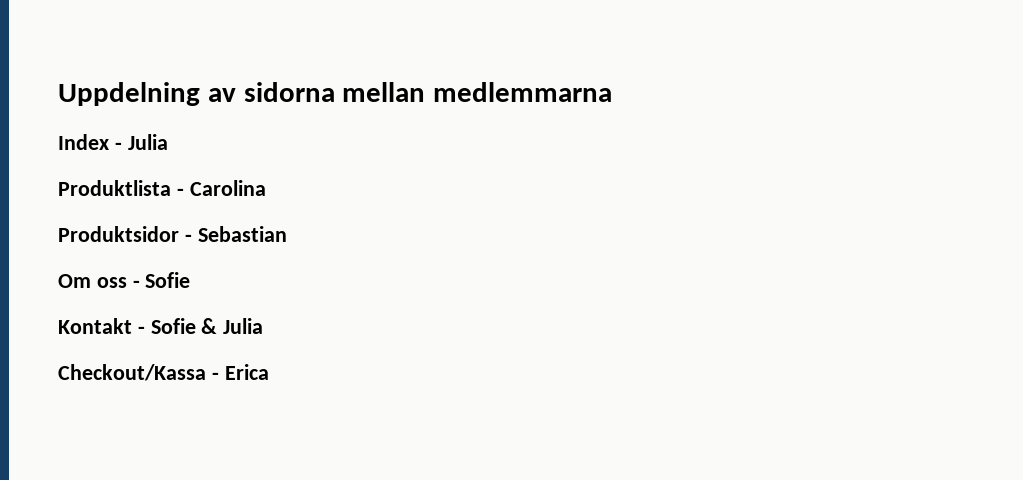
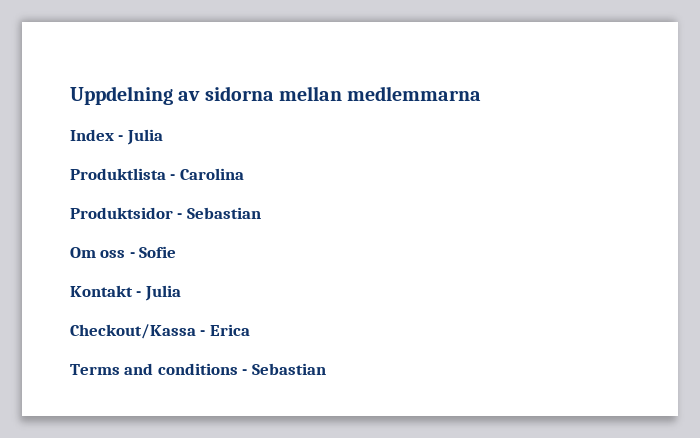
[150,318,218,334] Sofie & -> (142, 294) none
(269, 372) none -> [70,363,326,375] // Terms and conditions - Sebastian

